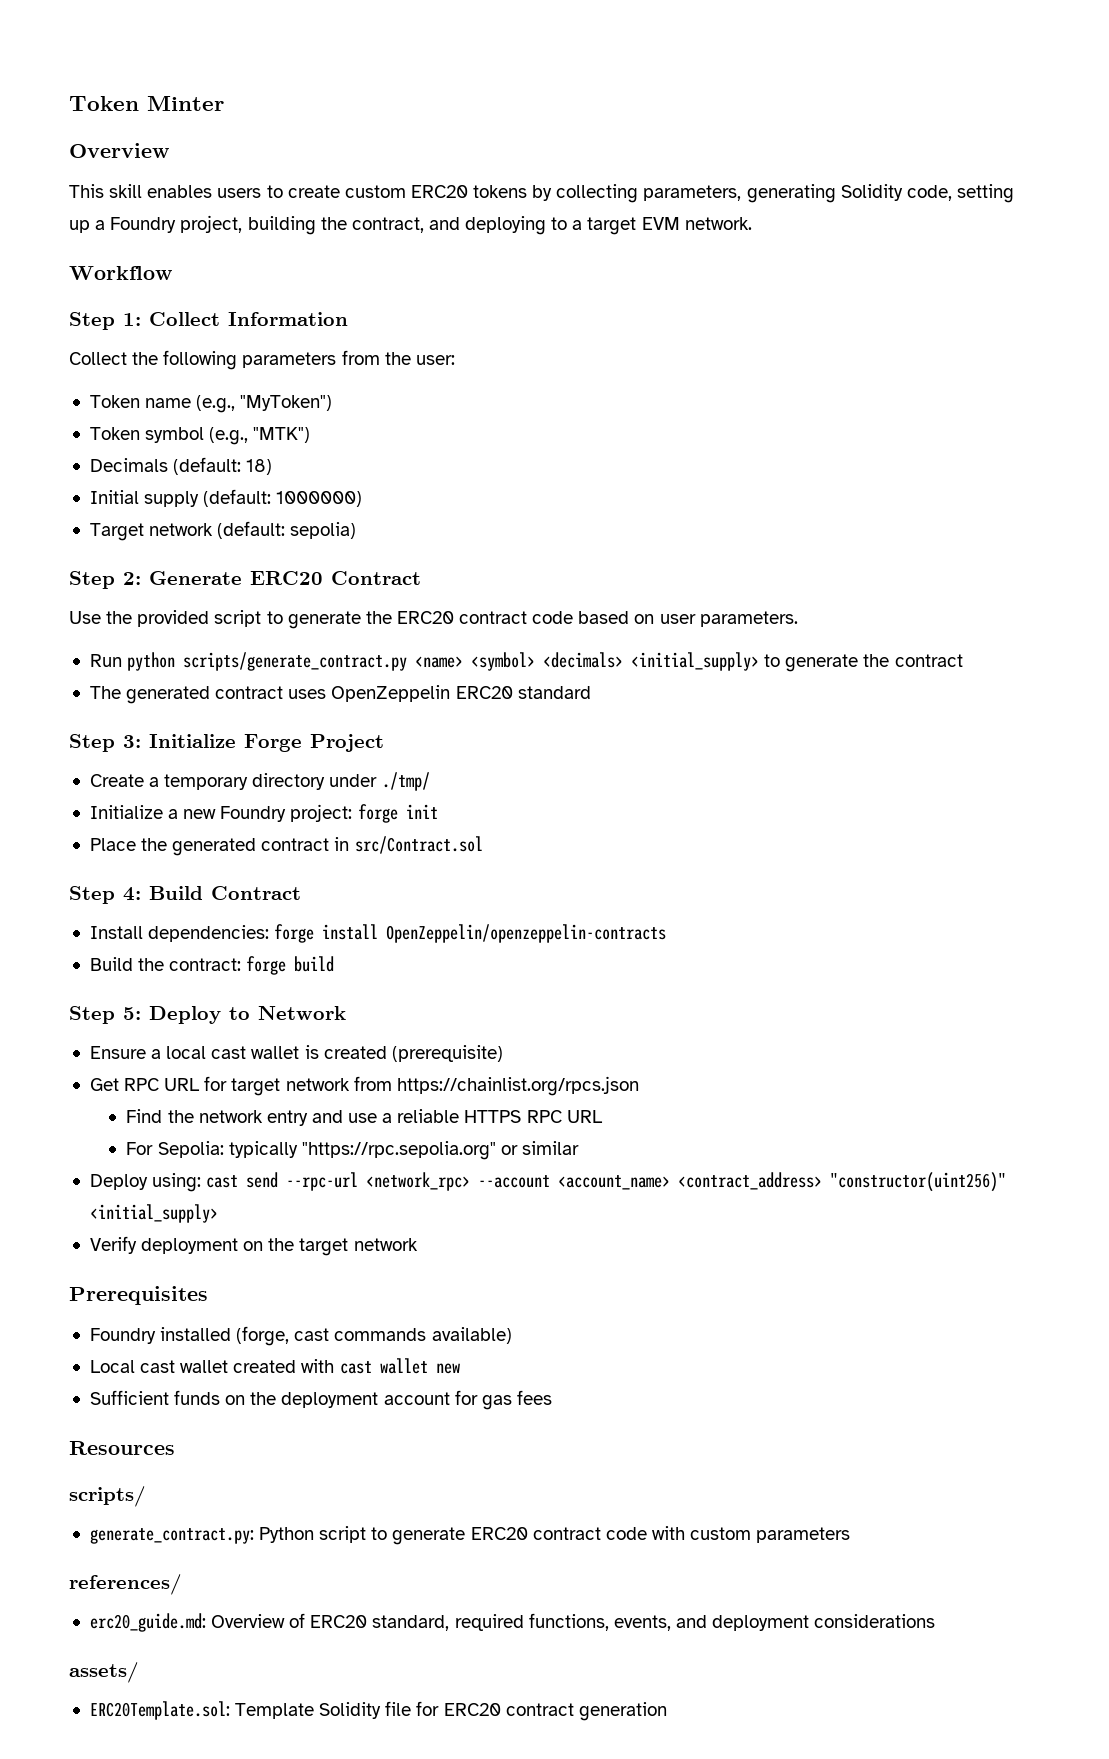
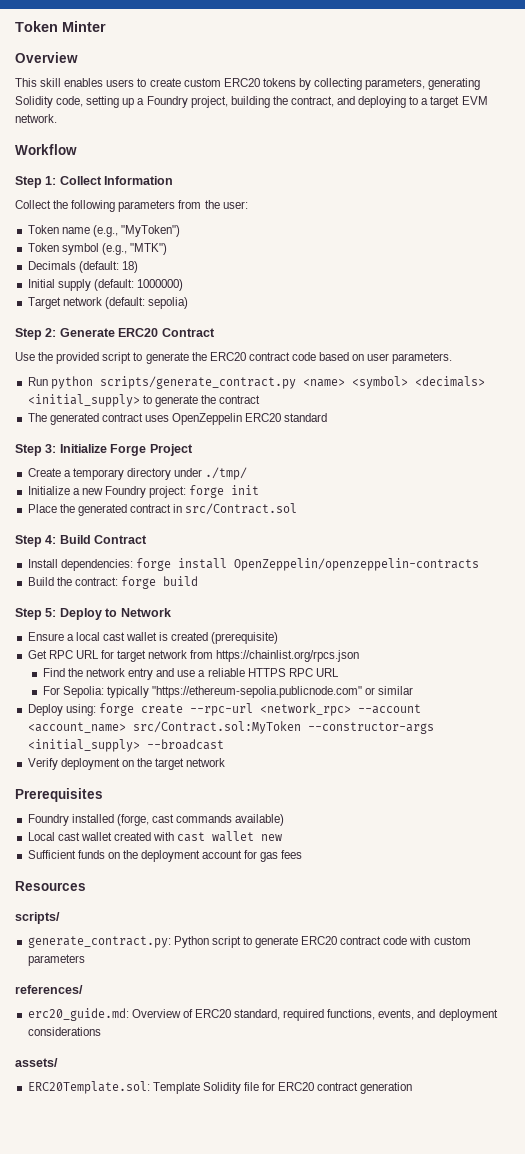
[301,1141,496,1160] "https://rpc.sepolia.org" -> [152,686,363,698] "https://ethereum-sepolia.publicnode.com"
[206,1172,279,1188] cast send -> [98,703,183,716] forge create
[678,1172,1007,1192] [89,1204,218,1223] <contract_address> "constructor(uint256)" <initial_supply> -> [132,721,434,734] [27,739,224,752] src/Contract.sol:MyToken --constructor-args <initial_supply> --broadcast

